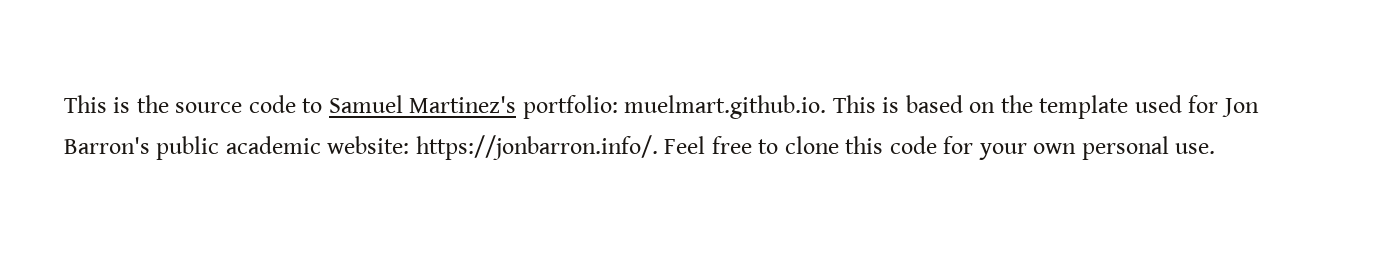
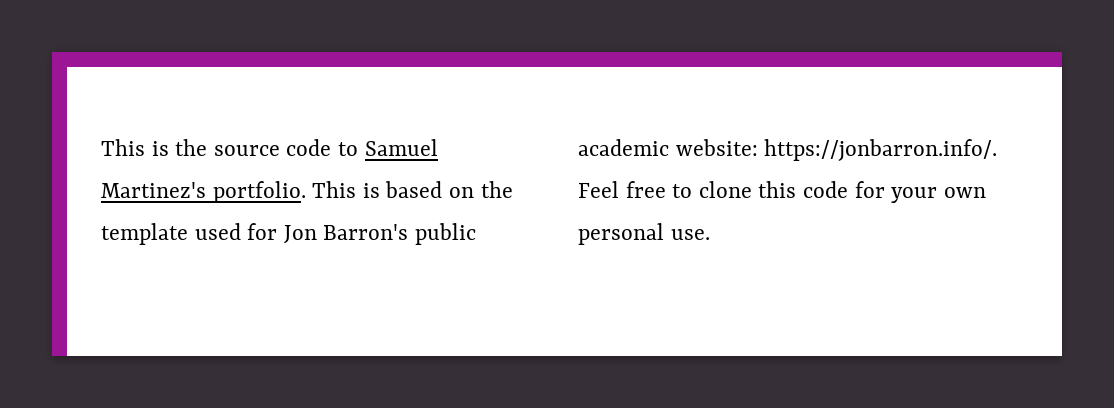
[522,95,827,119] portfolio: muelmart.github.io. -> [212,181,306,203] portfolio.

